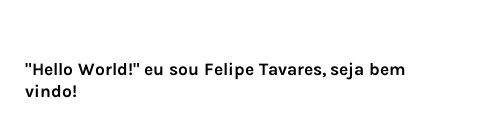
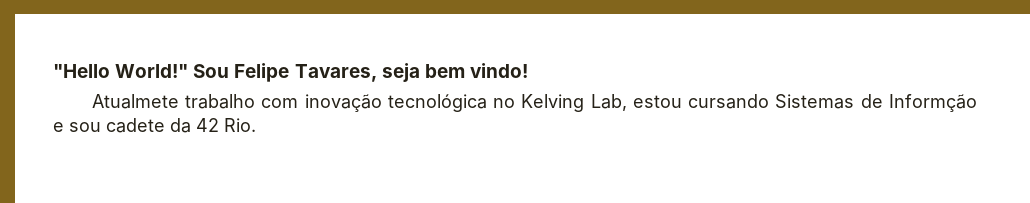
[144,66,200,76] eu sou -> [193,64,230,78] Sou
(77, 91) none -> [91,94,977,112] [53,118,256,133] // Atualmete trabalho com inovação tecnológica no Kelving Lab, estou cursando Sistemas de Informção e sou cadete da 42 Rio.

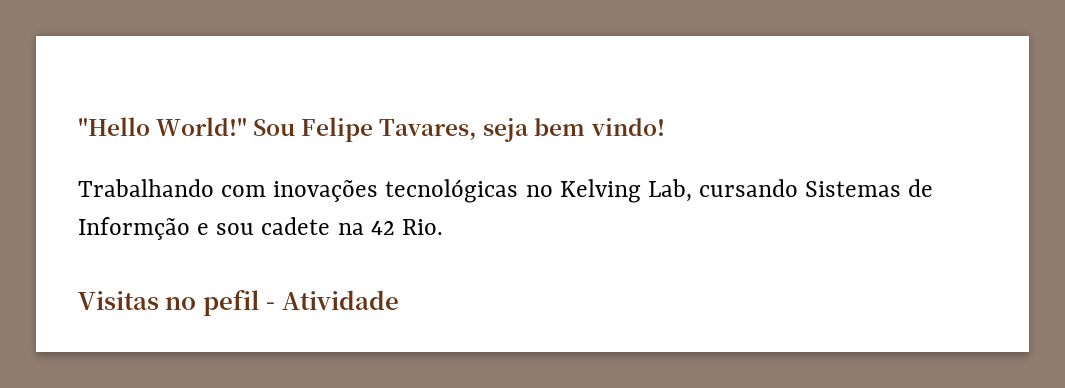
[91,94,487,112] Atualmete trabalho com inovação tecnológica -> [78,179,519,203] Trabalhando com inovações tecnológicas
[632,95,682,108] estou -> (692, 190) none
[170,118,191,133] da -> [337,223,364,235] na
(256, 125) none -> [78,289,399,316] // Visitas no pefil - Atividade

